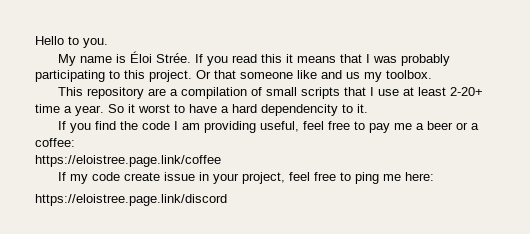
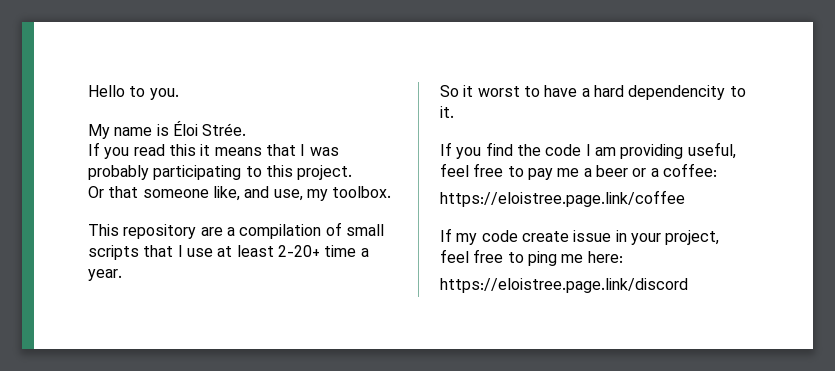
(192, 58) none -> (247, 129) //
(192, 76) none -> (353, 172) //
[297,70,360,79] like and us -> [212,186,303,201] like, and use,
(104, 110) none -> (122, 275) //

